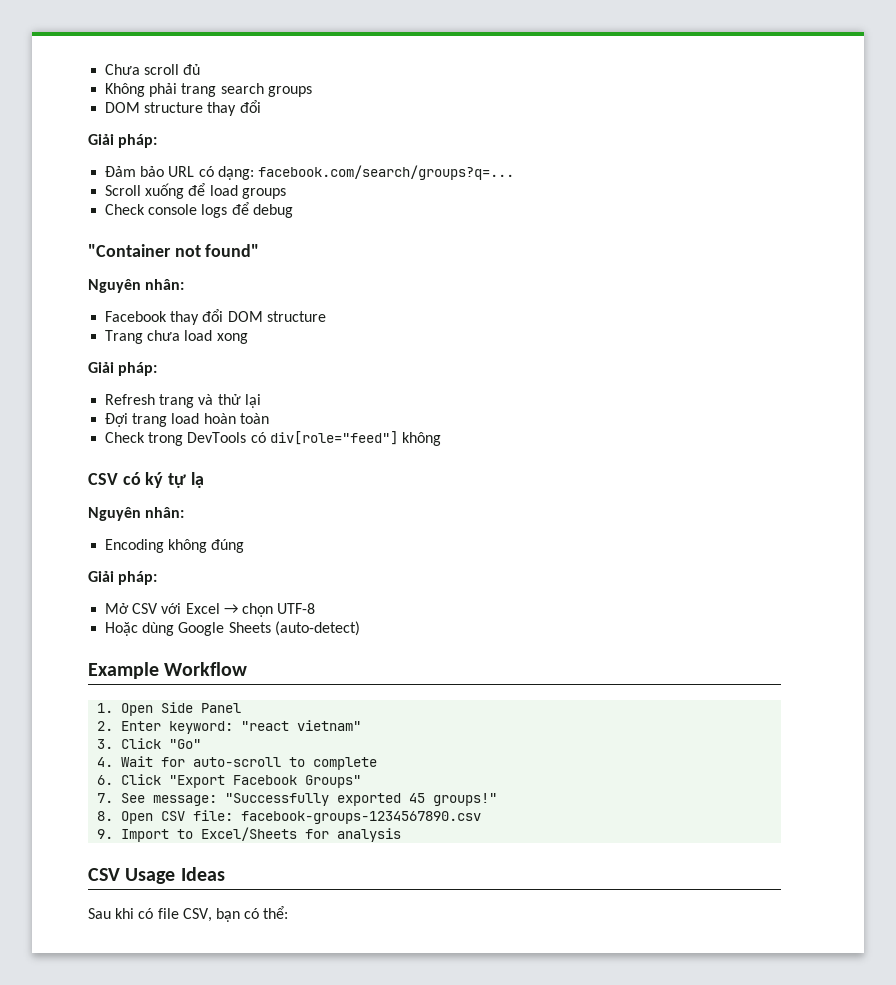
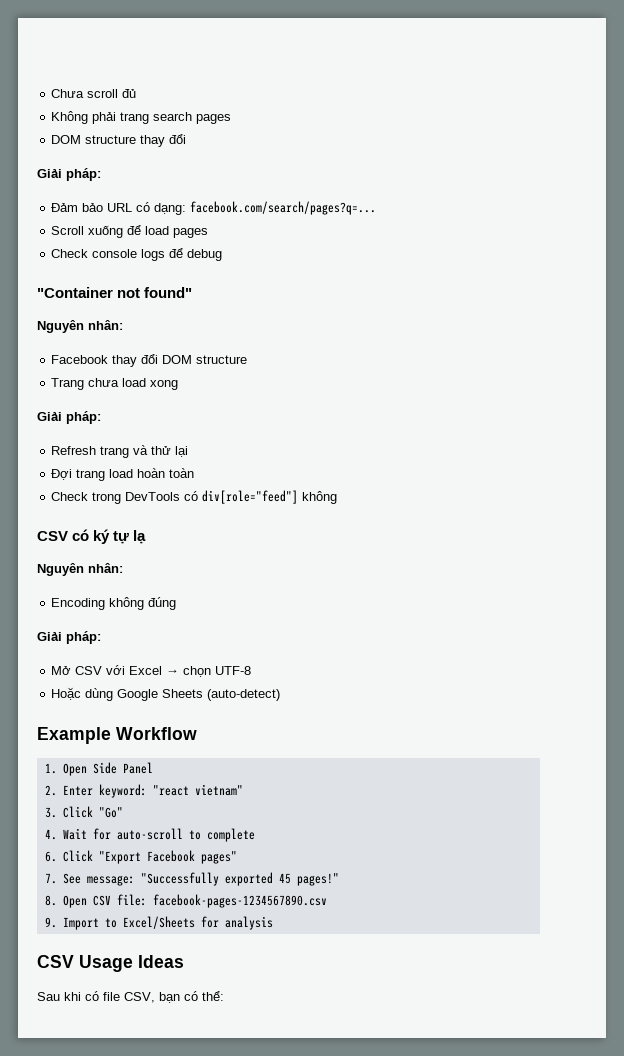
[267,86,312,97] groups -> [196,114,232,124] pages
[257,165,514,180] facebook.com/search/groups?q=... -> [190,201,377,215] facebook.com/search/pages?q=...
[241,188,286,199] groups -> [173,228,209,238] pages
[305,775,362,788] Groups" -> [200,851,237,864] pages"
[433,793,498,806] groups!" -> [296,873,339,886] pages!"
[241,811,482,824] facebook-groups-1234567890.csv -> [152,894,327,908] facebook-pages-1234567890.csv

